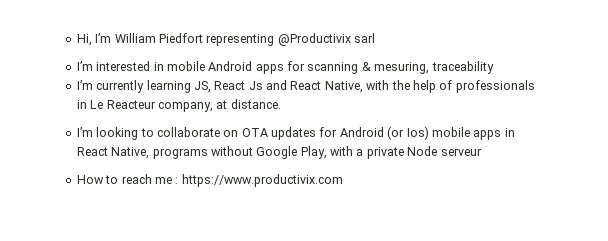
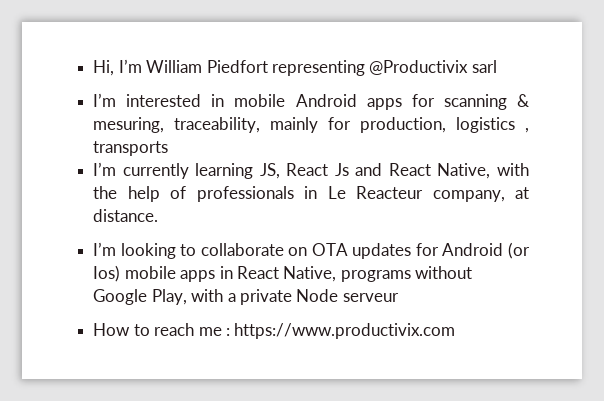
[431,61,494,74] traceability -> [174,117,529,133] [93,141,169,156] traceability, mainly for production, logistics , transports

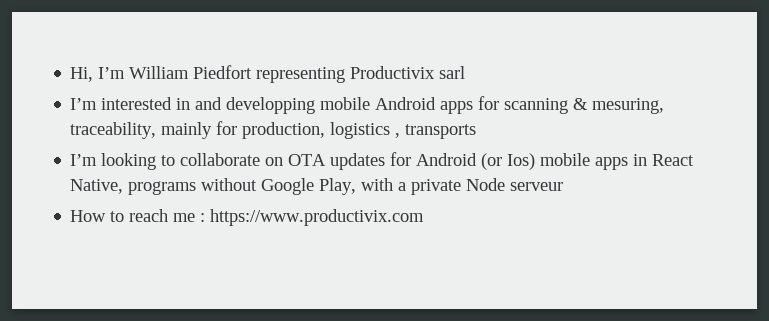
[369,60,469,75] @Productivix -> [350,66,436,79] Productivix
(225, 100) none -> [195,97,316,114] and developping
[93,162,529,179] [93,186,529,202] [93,209,159,222] // I’m currently learning JS, React Js and React Native, with the help of professionals in Le Reacteur company, at distance. -> (477, 131) none

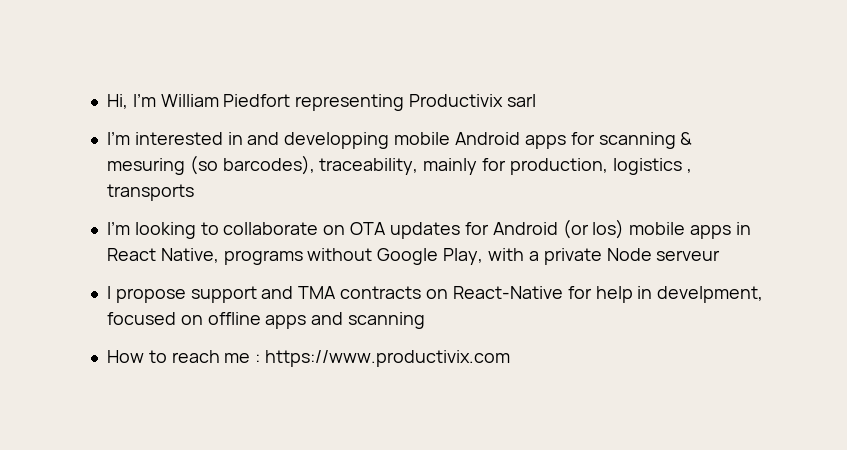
[592,98,665,114] mesuring, -> [106,155,315,175] mesuring (so barcodes),
(564, 186) none -> [106,286,764,303] [106,312,426,329] // I propose support and TMA contracts on React-Native for help in develpment, focused on offline apps and scanning

